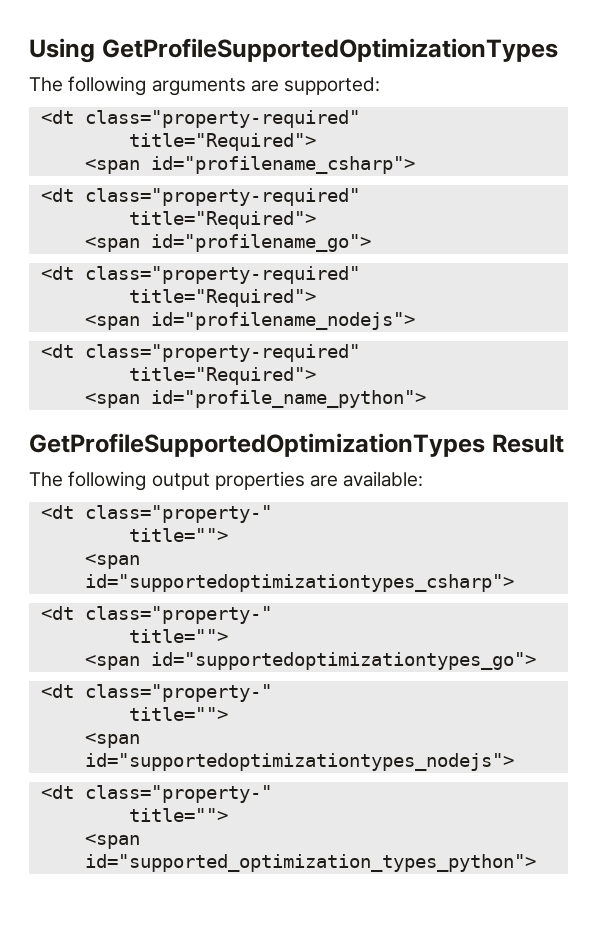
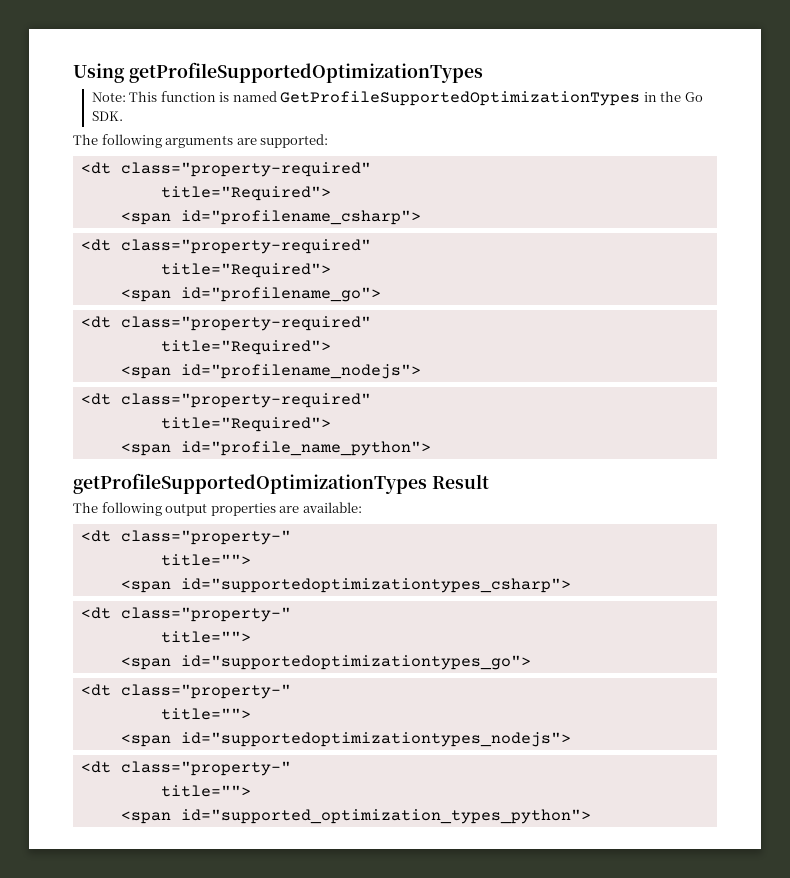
[101,38,558,62] GetProfileSupportedOptimizationTypes -> [128,62,483,83] [91,91,703,106] [91,111,123,121] getProfileSupportedOptimizationTypes // Note: This function is named GetProfileSupportedOptimizationTypes in the Go SDK.
[29,433,485,457] GetProfileSupportedOptimizationTypes -> [73,473,427,494] getProfileSupportedOptimizationTypes

